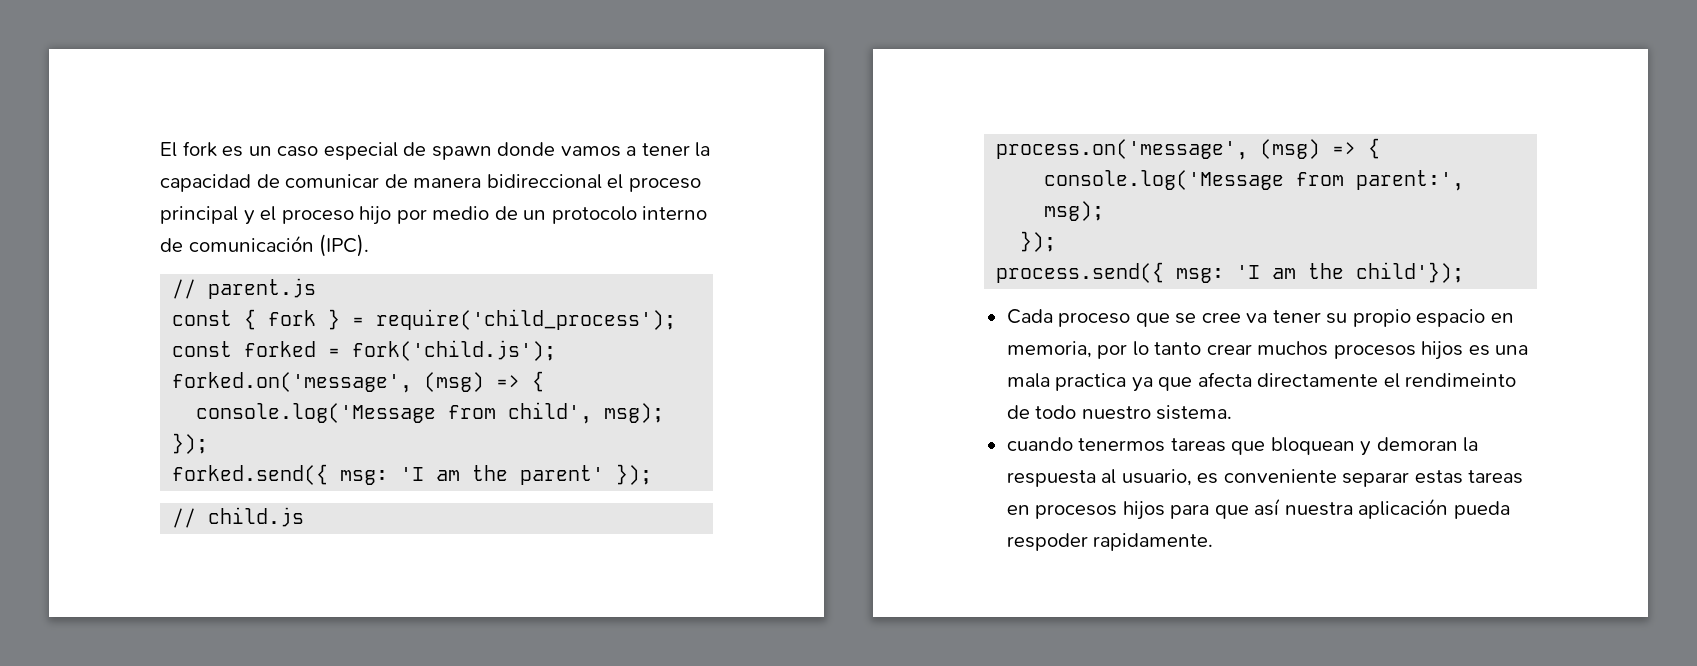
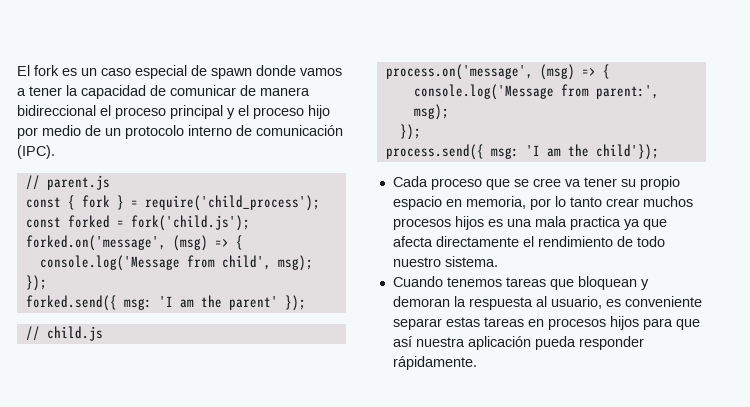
[1405,373,1517,387] rendimeinto -> [537,236,613,247] rendimiento
[1006,437,1166,452] cuando tenermos -> [392,276,502,287] Cuando tenemos
[1006,533,1214,551] respoder rapidamente. -> [578,336,644,350] [392,356,477,370] responder rápidamente.

